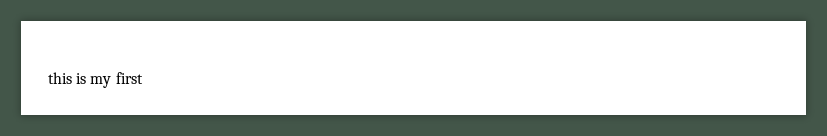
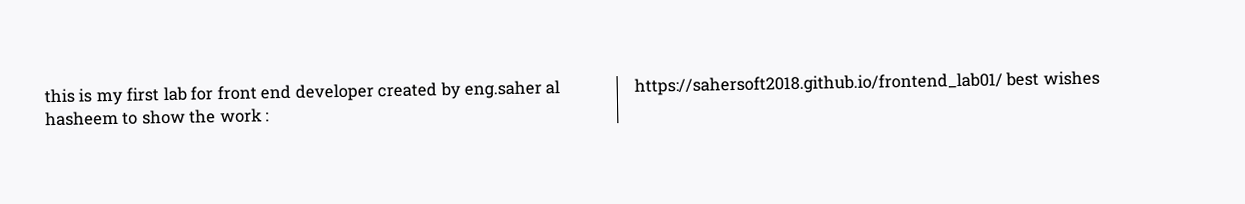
(143, 78) none -> [162,80,561,102] [45,108,270,127] [634,70,1100,96] lab for front end developer created by eng.saher al hasheem to show the work : https://sahersoft2018.github.io/frontend_lab01/ best wishes

